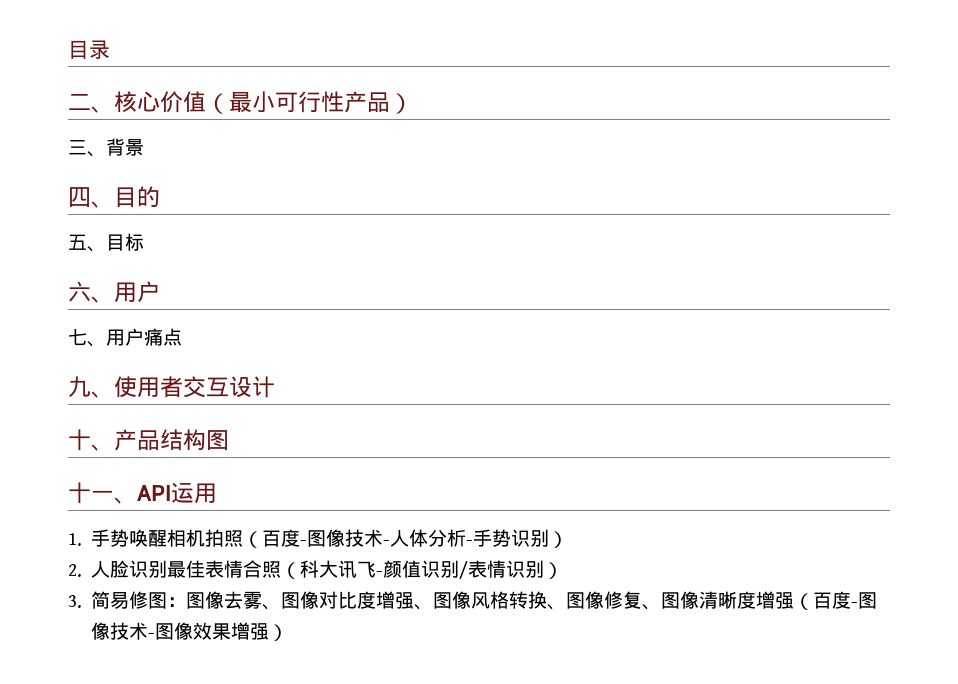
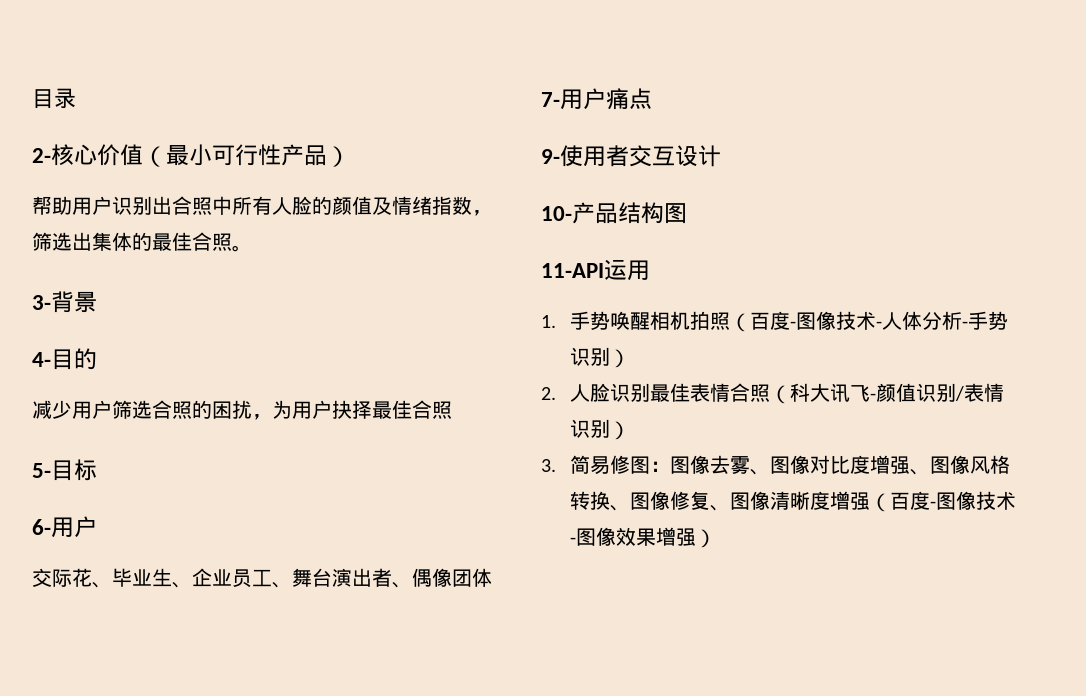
[68,94,114,113] 二、 -> [32,148,51,163] 2-
[68,140,106,157] 三、 -> [32,196,492,216] [32,232,252,252] [32,295,51,310] 帮助用户识别出合照中所有人脸的颜值及情绪指数，筛选出集体的最佳合照。 // 3-
[68,187,114,208] 四、 -> [32,352,51,367] 4-
[68,234,106,252] 五、 -> [32,400,452,420] [32,463,51,478] 减少用户筛选合照的困扰，为用户抉择最佳合照 // 5-
[68,281,114,303] 六、 -> [32,519,51,535] 6-
[68,329,106,347] 七、 -> [32,568,492,588] [541,92,560,107] 交际花、毕业生、企业员工、舞台演出者、偶像团体 // 7-
[68,376,114,398] 九、 -> [541,149,560,164] 9-
[68,429,114,451] 十、 -> [541,206,572,221] 10-
[68,482,171,504] 十一、API -> [541,263,604,278] 11-API

